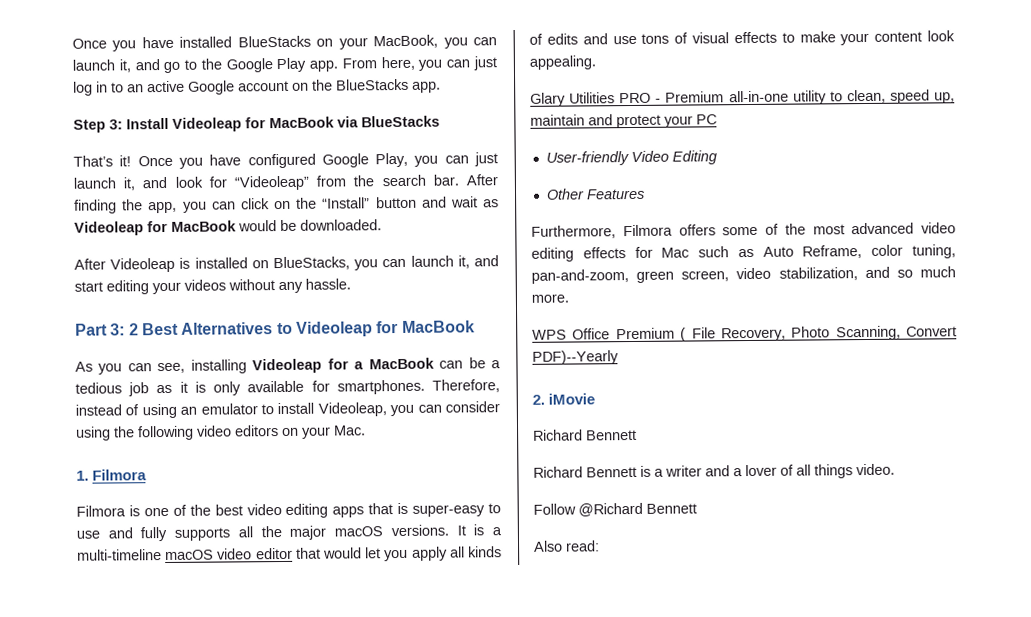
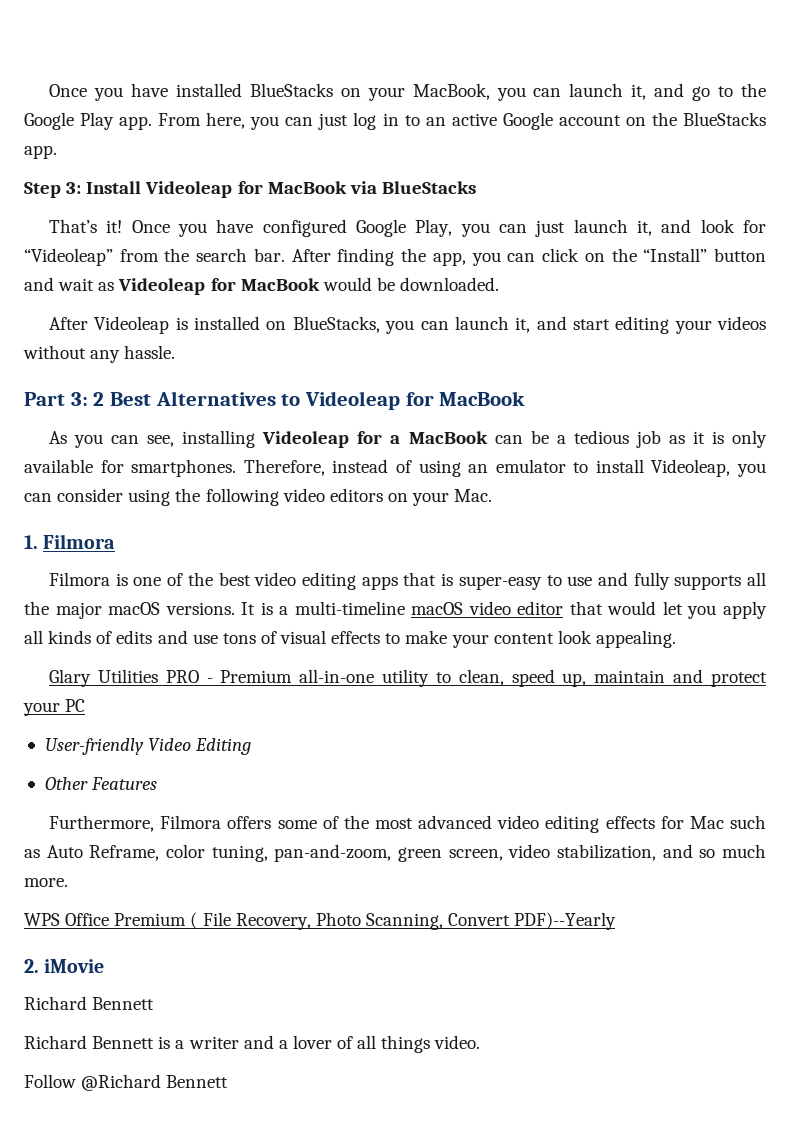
[533,540,600,552] // Also read: -> (229, 1081) none

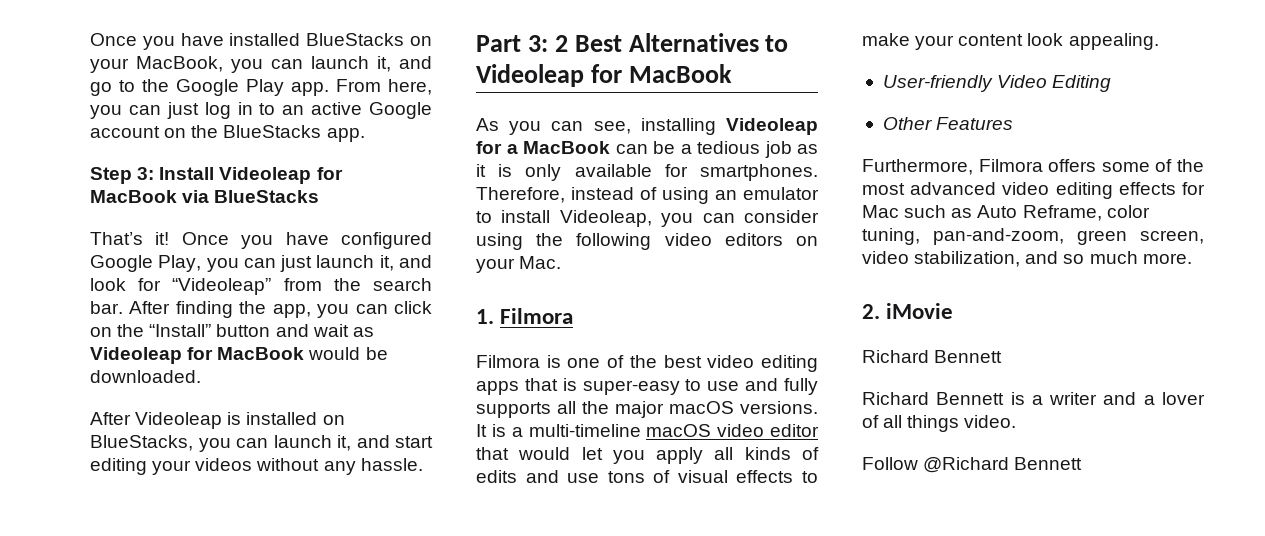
[49,669,767,687] [23,699,86,716] // Glary Utilities PRO - Premium all-in-one utility to clean, speed up, maintain and protect your PC -> (1159, 41) none
[24,912,617,930] // WPS Office Premium ( File Recovery, Photo Scanning, Convert PDF)--Yearly -> (1192, 258) none

